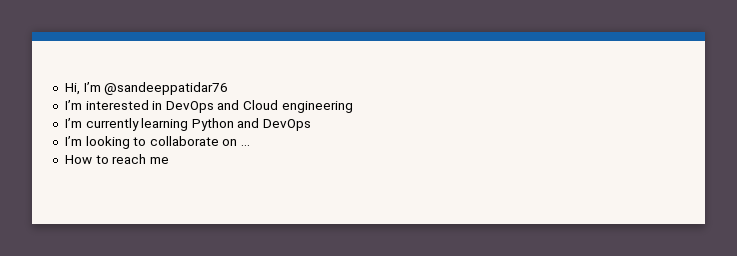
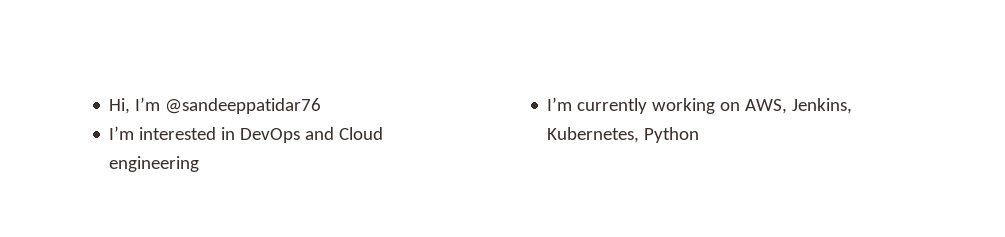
[141,118,312,131] [64,136,251,149] [64,154,169,164] learning Python and DevOps // I’m looking to collaborate on ... // How to reach me -> [652,98,853,114] [547,127,700,143] working on AWS, Jenkins, Kubernetes, Python

